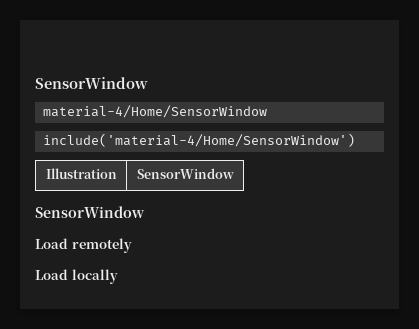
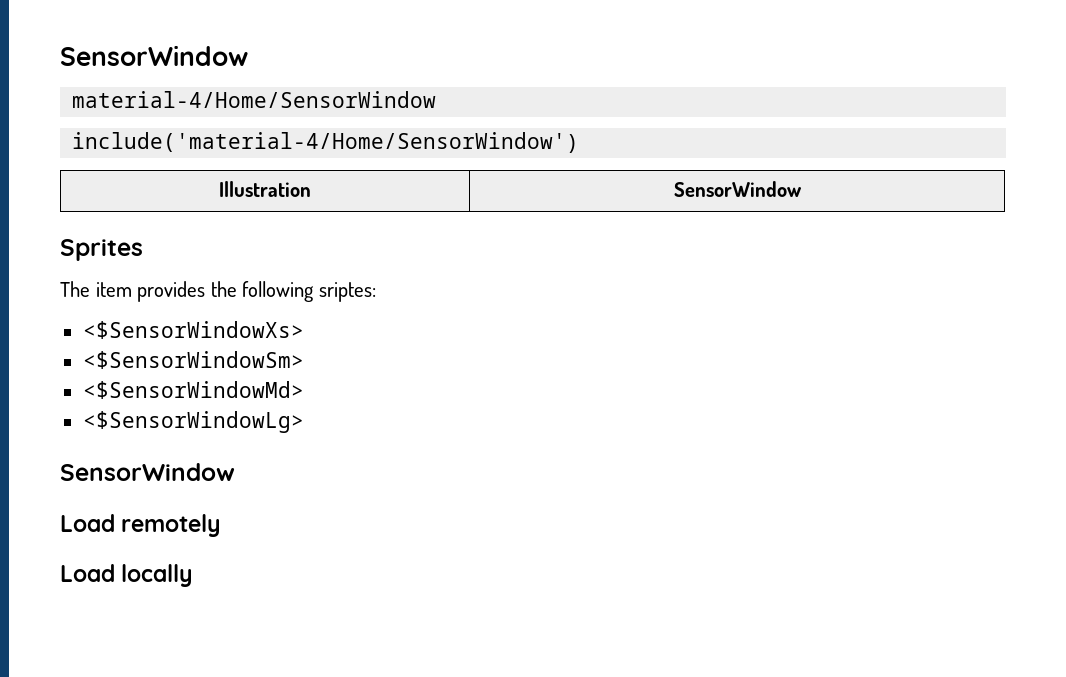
(234, 173) none -> [60,239,143,261] [60,281,376,302] [82,321,304,339] [82,351,304,369] [82,381,304,399] [82,411,304,433] // Sprites // The item provides the following sriptes: // <$SensorWindowXs> // <$SensorWindowSm> // <$SensorWindowMd> // <$SensorWindowLg>

